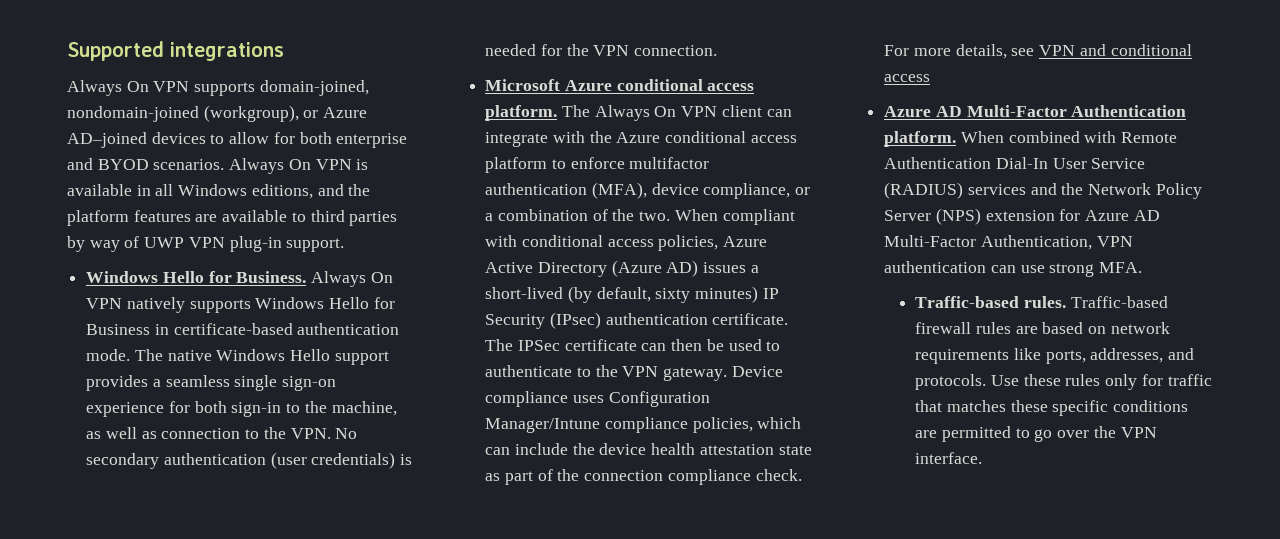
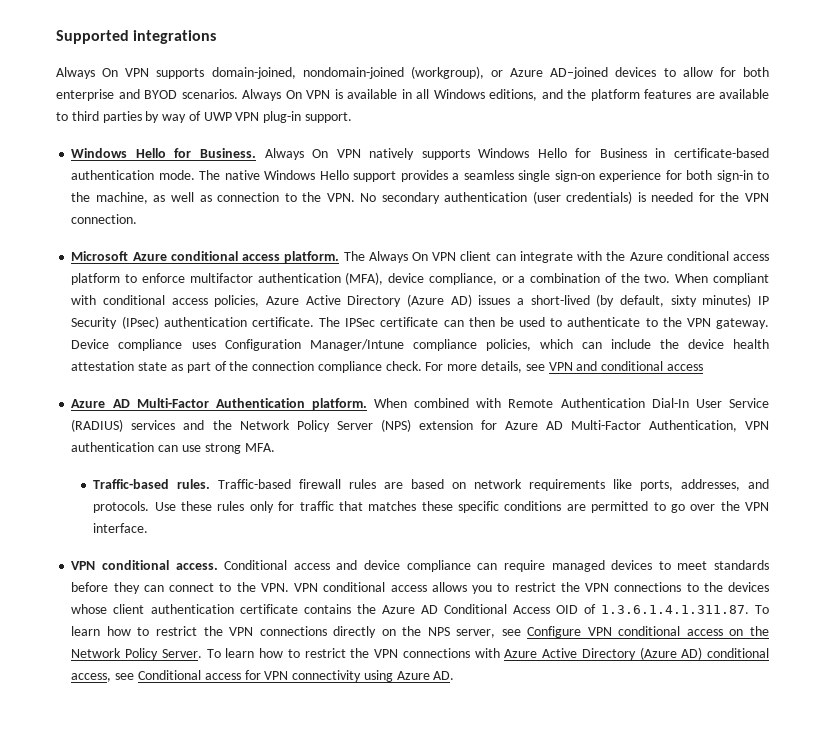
(983, 458) none -> [71,560,769,572] [71,582,769,594] [71,604,770,614] [71,626,769,638] [71,647,770,660] [71,670,455,682] // VPN conditional access. Conditional access and device compliance can require managed devices to meet standards before they can connect to the VPN. VPN conditional access allows you to restrict the VPN connections to the devices whose client authentication certificate contains the Azure AD Conditional Access OID of 1.3.6.1.4.1.311.87. To learn how to restrict the VPN connections directly on the NPS server, see Configure VPN conditional access on the Network Policy Server. To learn how to restrict the VPN connections with Azure Active Directory (Azure AD) conditional access, see Conditional access for VPN connectivity using Azure AD.

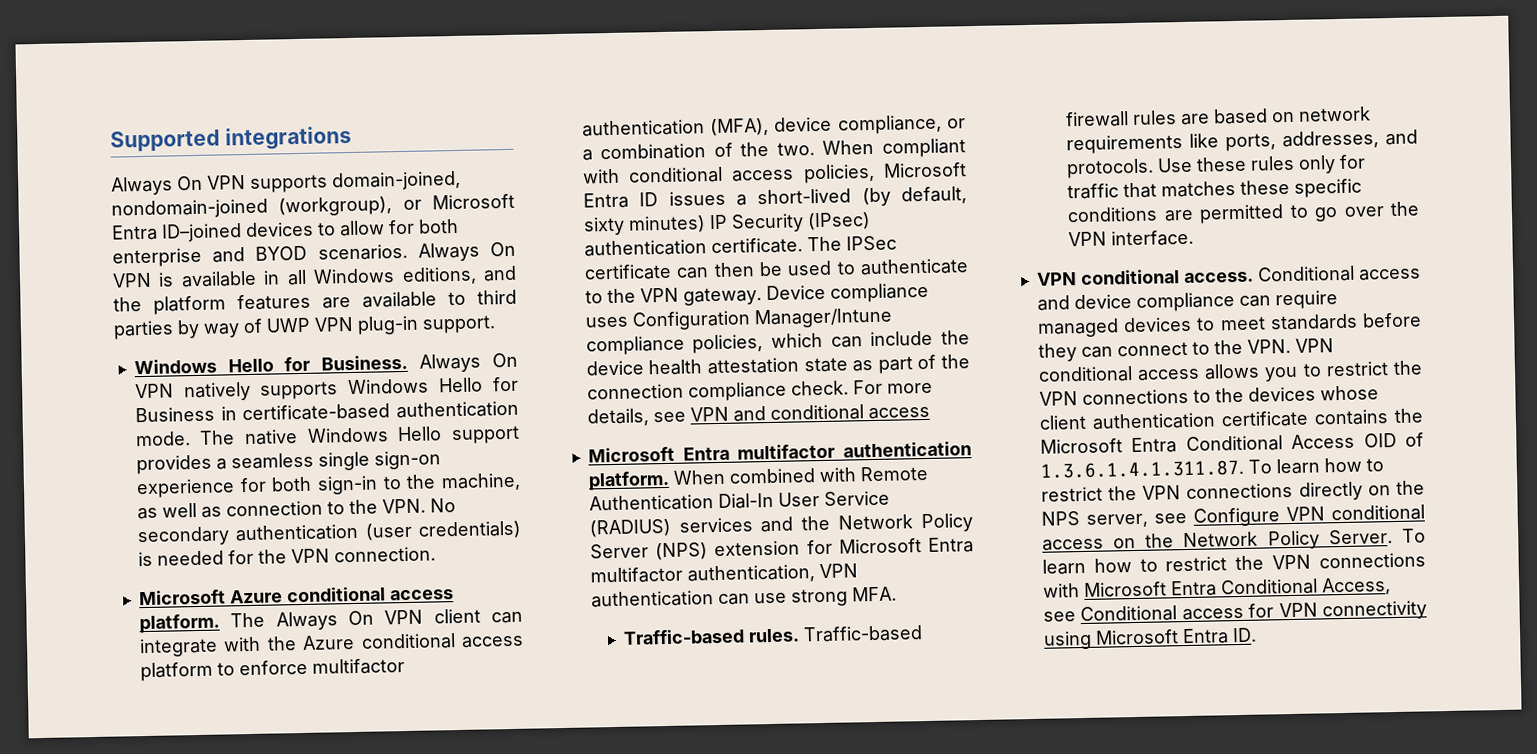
[510,67,609,79] Azure AD–joined -> [432,193,515,210] [111,223,242,243] Microsoft Entra ID–joined
[266,294,472,307] Azure Active Directory (Azure AD) -> [883,162,967,178] [582,192,659,209] Microsoft Entra ID
[71,398,305,408] Azure AD Multi-Factor Authentication -> [587,441,972,463] Microsoft Entra multifactor authentication
[504,420,737,432] Azure AD Multi-Factor Authentication, -> [838,537,974,554] [589,564,815,584] Microsoft Entra multifactor authentication,
[381,605,438,614] Azure AD -> [1039,437,1178,454] Microsoft Entra
[504,647,770,660] [71,673,112,682] Azure Active Directory (Azure AD) conditional access, -> [1083,577,1391,597] Microsoft Entra Conditional Access,
[396,671,455,680] Azure AD. -> [1094,627,1257,645] Microsoft Entra ID.

